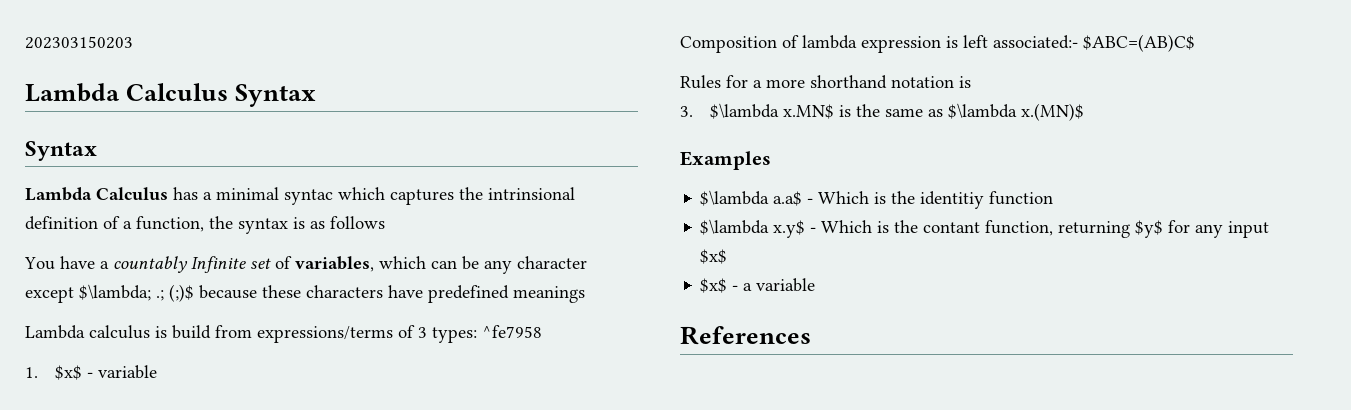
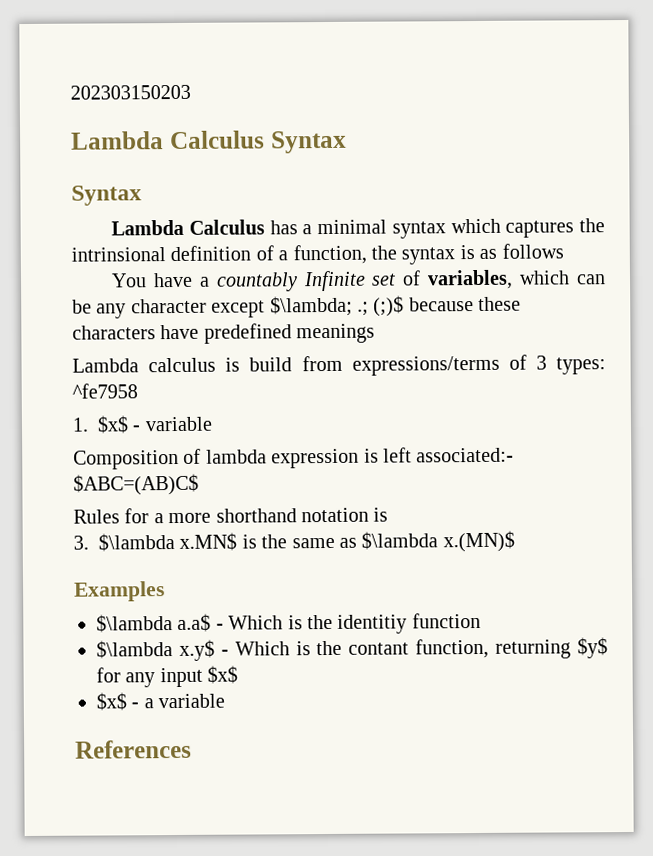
[284,189,333,205] syntac -> [391,221,446,239] syntax

